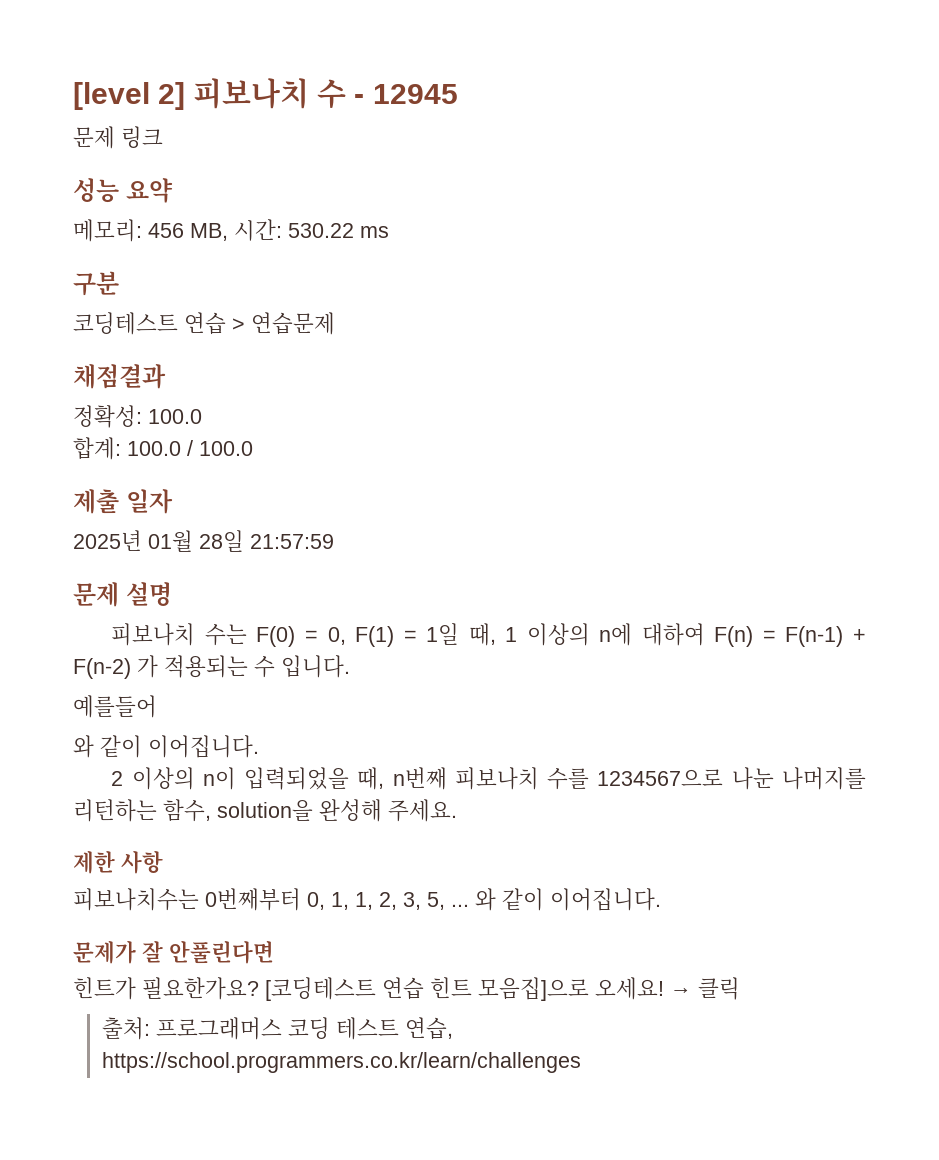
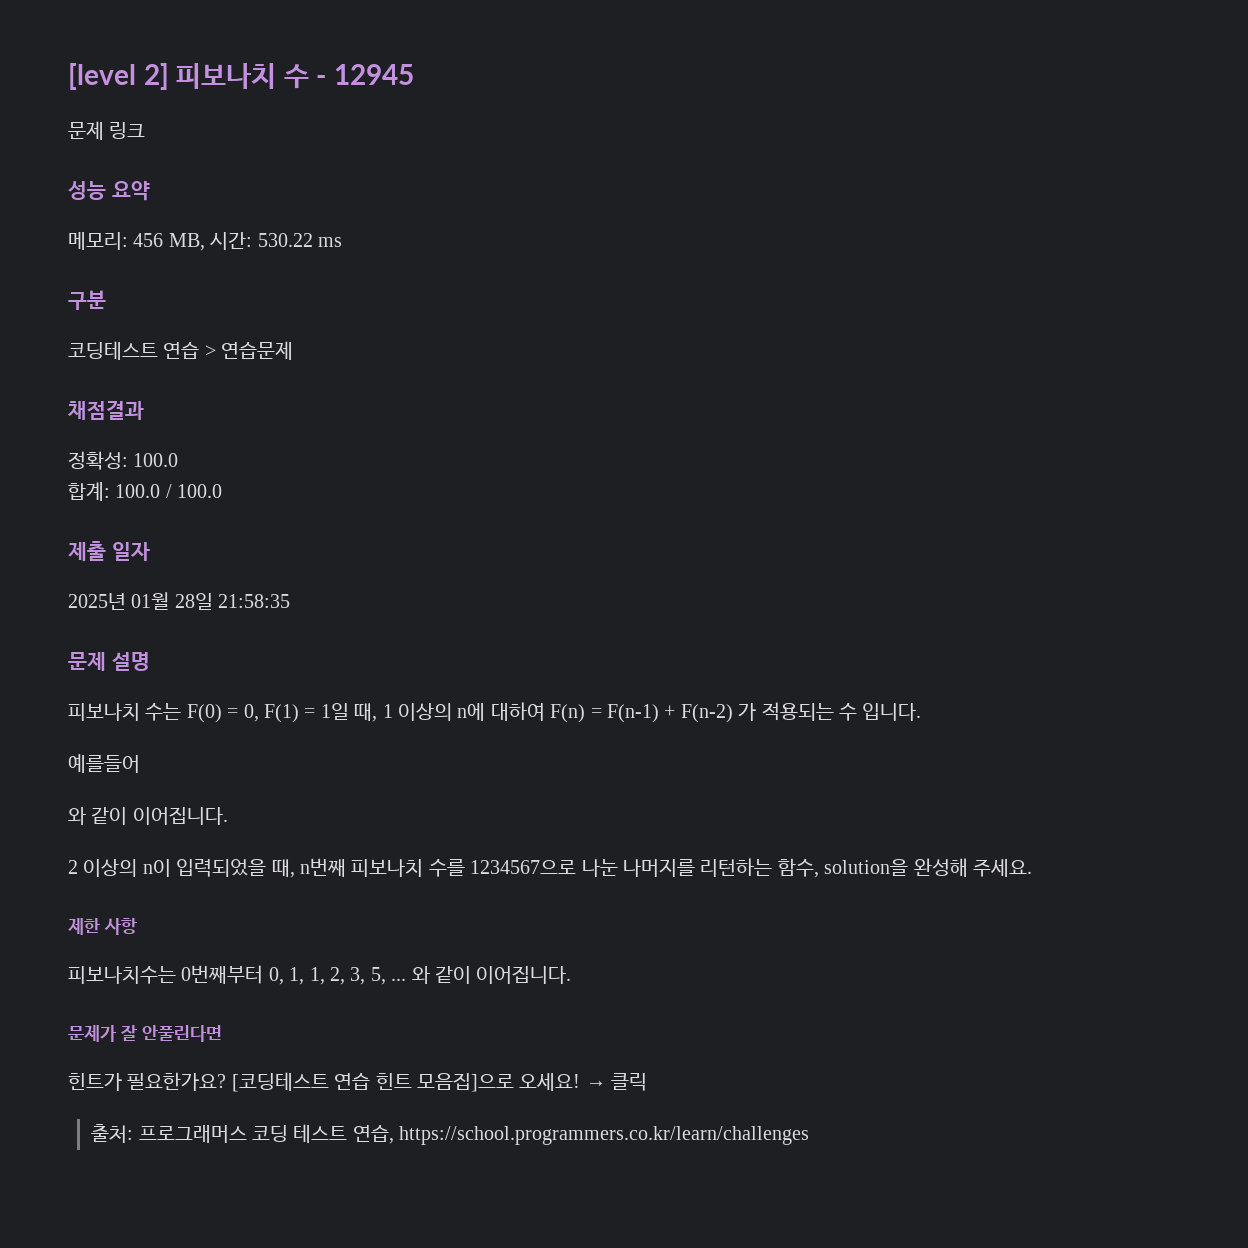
[250,534,334,549] 21:57:59 -> [218,594,291,608] 21:58:35

